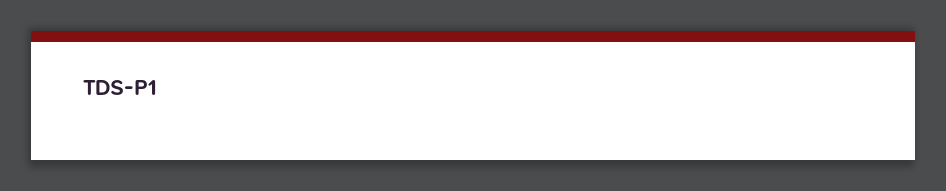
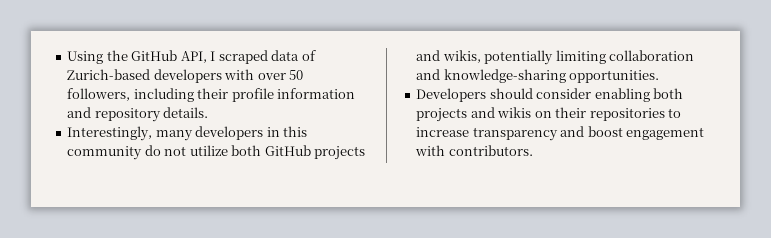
[83,80,157,95] TDS-P1 -> [67,50,316,64] [67,69,304,83] [67,88,356,102] [67,107,209,122] [67,126,308,141] [67,145,366,160] [416,50,695,65] [416,69,660,83] [416,88,684,102] [416,107,682,122] [416,126,705,141] [415,145,533,156] Using the GitHub API, I scraped data of Zurich-based developers with over 50 followers, including their profile information and repository details. // Interestingly, many developers in this community do not utilize both GitHub projects and wikis, potentially limiting collaboration and knowledge-sharing opportunities. // Developers should consider enabling both projects and wikis on their repositories to increase transparency and boost engagement with contributors.

